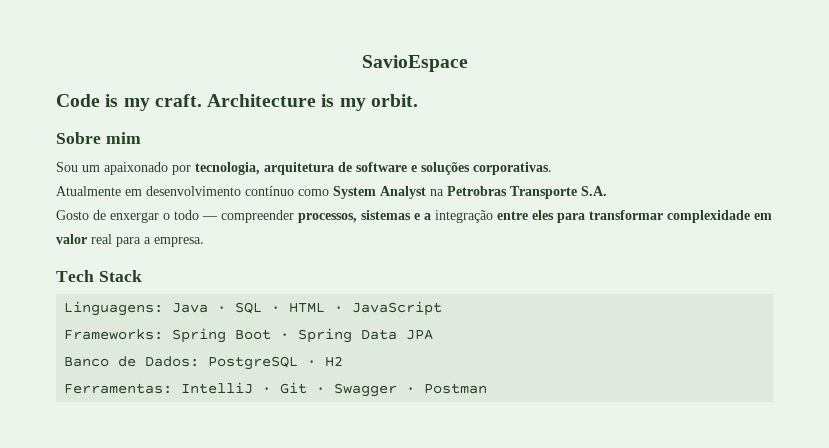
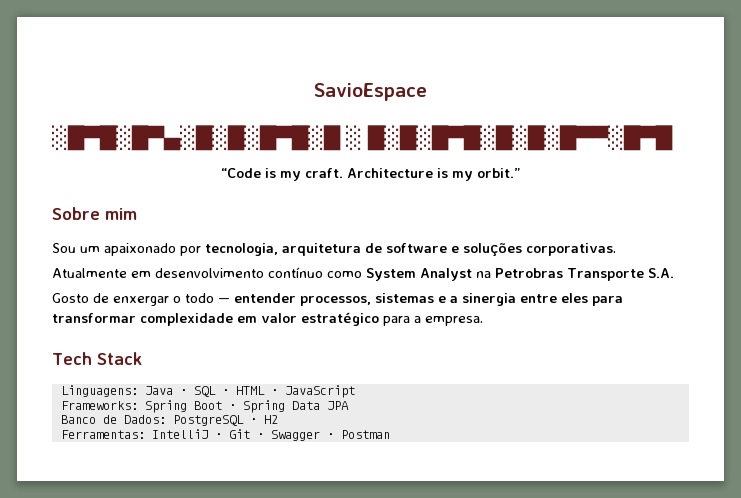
[56,94,100,107] Code -> [52,125,673,151] [221,168,261,178] ░█▀█░█▀▄░█░█░█▀█░█ ░ █░█░█▀█░█░█░█▀▀░█▀█ // “Code
[370,94,418,107] orbit. -> [477,168,520,178] orbit.”
[221,210,294,223] compreender -> [234,293,296,303] entender
[435,210,493,223] integração -> [462,293,516,306] sinergia
[91,234,112,244] real -> [301,312,379,326] estratégico

